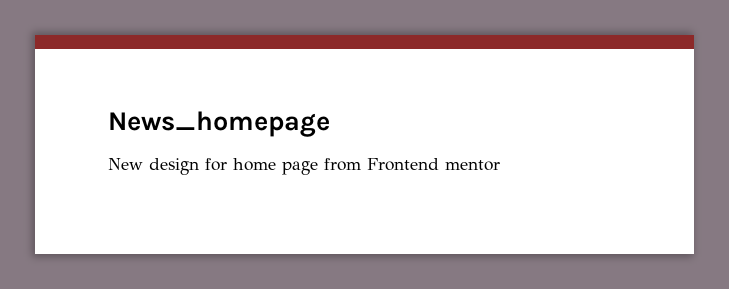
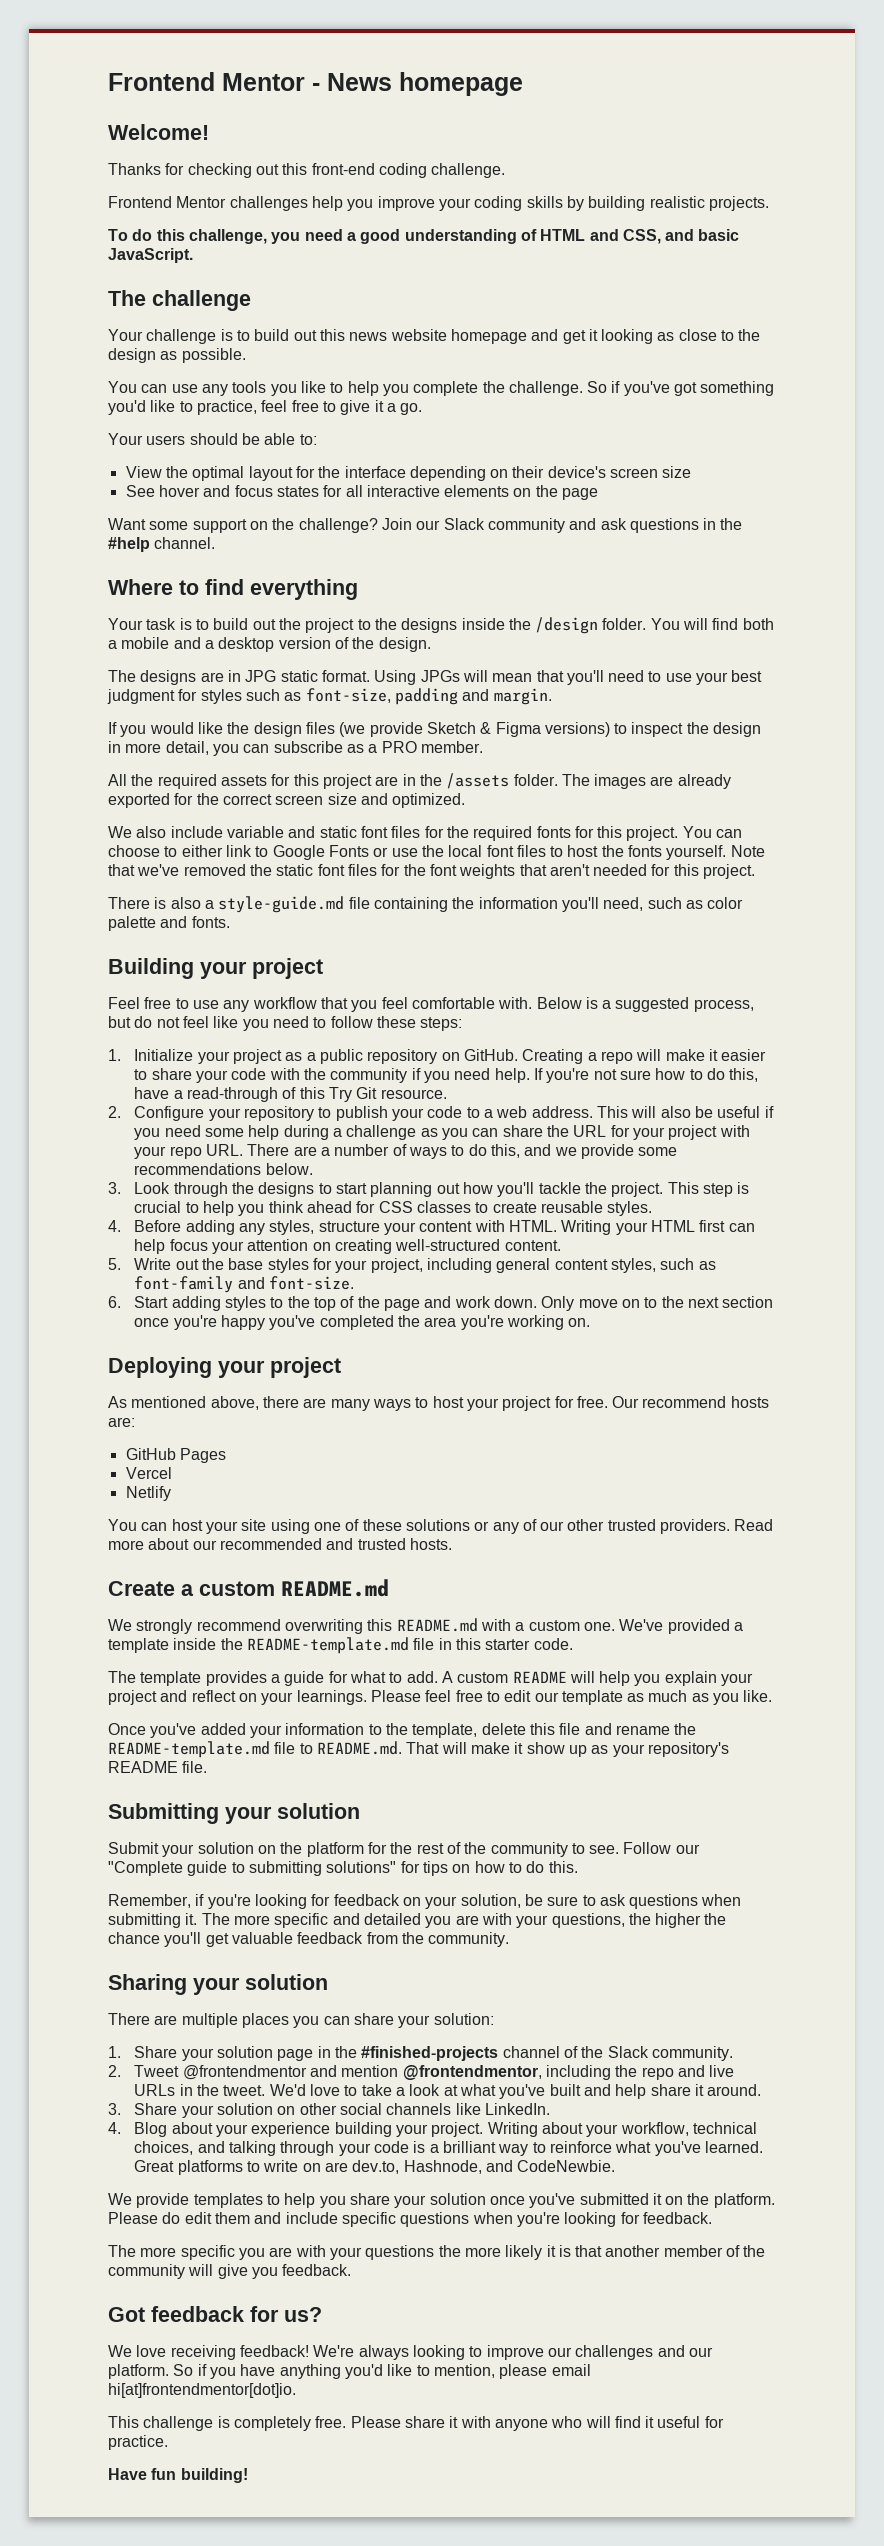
[108,111,330,137] [108,158,500,175] News_homepage // New design for home page from Frontend mentor -> [108,72,523,96] [108,124,209,140] [108,163,506,178] [108,196,769,211] [108,229,740,244] [108,248,193,263] [108,290,251,311] [108,329,761,344] [108,348,246,363] [108,381,775,396] [108,400,423,415] [108,433,317,445] [125,466,692,481] [125,485,599,500] [108,518,743,533] [108,537,216,552] [108,579,358,600] [108,617,774,634] [108,637,431,652] [108,670,763,685] [107,688,552,705] [108,722,762,737] [108,741,483,756] [108,773,731,789] [108,793,466,808] [108,826,743,841] [108,845,765,860] [108,864,756,879] [108,896,744,913] [108,916,230,931] [108,958,323,979] [108,997,754,1012] [108,1016,463,1031] [108,1049,767,1064] [134,1068,759,1083] [134,1087,447,1102] [108,1106,774,1121] [134,1125,750,1140] [134,1144,678,1159] [134,1163,313,1175] [108,1182,750,1197] [134,1201,653,1216] [108,1220,755,1235] [134,1239,561,1254] [108,1258,716,1273] [134,1276,355,1293] [108,1296,774,1311] [134,1315,591,1330] [108,1357,341,1378] [108,1396,769,1411] [108,1417,135,1427] [125,1448,226,1463] [125,1467,172,1479] [125,1486,171,1501] [108,1519,774,1534] [108,1538,452,1550] [108,1579,389,1597] [108,1618,743,1634] [108,1637,573,1654] [108,1671,754,1686] [108,1690,773,1705] [108,1723,697,1738] [108,1741,729,1758] [108,1761,208,1773] [108,1803,360,1824] [108,1842,700,1857] [108,1861,578,1876] [108,1894,742,1909] [108,1913,727,1928] [108,1932,510,1947] [108,1974,328,1995] [108,2013,494,2028] [108,2046,734,2061] [108,2065,735,2080] [134,2084,762,2099] [108,2103,551,2118] [108,2122,758,2137] [134,2141,763,2156] [134,2160,616,2175] [108,2193,775,2208] [108,2212,712,2227] [108,2245,766,2260] [108,2264,352,2279] [108,2306,322,2322] [108,2345,713,2360] [108,2364,591,2379] [108,2383,296,2398] [108,2416,724,2431] [108,2435,168,2450] [108,2468,248,2483] Frontend Mentor - News homepage // Welcome! // Thanks for checking out this front-end coding challenge. // Frontend Mentor challenges help you improve your coding skills by building realistic projects. // To do this challenge, you need a good understanding of HTML and CSS, and basic JavaScript. // The challenge // Your challenge is to build out this news website homepage and get it looking as close to the design as possible. // You can use any tools you like to help you complete the challenge. So if you've got something you'd like to practice, feel free to give it a go. // Your users should be able to: // View the optimal layout for the interface depending on their device's screen size // See hover and focus states for all interactive elements on the page // Want some support on the challenge? Join our Slack community and ask questions in the #help channel. // Where to find everything // Your task is to build out the project to the designs inside the /design folder. You will find both a mobile and a desktop version of the design. // The designs are in JPG static format. Using JPGs will mean that you'll need to use your best judgment for styles such as font-size, padding and margin. // If you would like the design files (we provide Sketch & Figma versions) to inspect the design in more detail, you can subscribe as a PRO member. // All the required assets for this project are in the /assets folder. The images are already exported for the correct screen size and optimized. // We also include variable and static font files for the required fonts for this project. You can choose to either link to Google Fonts or use the local font files to host the fonts yourself. Note that we've removed the static font files for the font weights that aren't needed for this project. // There is also a style-guide.md file containing the information you'll need, such as color palette and fonts. // Building your project // Feel free to use any workflow that you feel comfortable with. Below is a suggested process, but do not feel like you need to follow these steps: // 1. Initialize your project as a public repository on GitHub. Creating a repo will make it easier to share your code with the community if you need help. If you're not sure how to do this, have a read-through of this Try Git resource. // 2. Configure your repository to publish your code to a web address. This will also be useful if you need some help during a challenge as you can share the URL for your project with your repo URL. There are a number of ways to do this, and we provide some recommendations below. // 3. Look through the designs to start planning out how you'll tackle the project. This step is crucial to help you think ahead for CSS classes to create reusable styles. // 4. Before adding any styles, structure your content with HTML. Writing your HTML first can help focus your attention on creating well-structured content. // 5. Write out the base styles for your project, including general content styles, such as font-family and font-size. // 6. Start adding styles to the top of the page and work down. Only move on to the next section once you're happy you've completed the area you're working on. // Deploying your project // As mentioned above, there are many ways to host your project for free. Our recommend hosts are: // GitHub Pages // Vercel // Netlify // You can host your site using one of these solutions or any of our other trusted providers. Read more about our recommended and trusted hosts. // Create a custom README.md // We strongly recommend overwriting this README.md with a custom one. We've provided a template inside the README-template.md file in this starter code. // The template provides a guide for what to add. A custom README will help you explain your project and reflect on your learnings. Please feel free to edit our template as much as you like. // Once you've added your information to the template, delete this file and rename the README-template.md file to README.md. That will make it show up as your repository's README file. // Submitting your solution // Submit your solution on the platform for the rest of the community to see. Follow our "Complete guide to submitting solutions" for tips on how to do this. // Remember, if you're looking for feedback on your solution, be sure to ask questions when submitting it. The more specific and detailed you are with your questions, the higher the chance you'll get valuable feedback from the community. // Sharing your solution // There are multiple places you can share your solution: // 1. Share your solution page in the #finished-projects channel of the Slack community. // 2. Tweet @frontendmentor and mention @frontendmentor, including the repo and live URLs in the tweet. We'd love to take a look at what you've built and help share it around. // 3. Share your solution on other social channels like LinkedIn. // 4. Blog about your experience building your project. Writing about your workflow, technical choices, and talking through your code is a brilliant way to reinforce what you've learned. Great platforms to write on are dev.to, Hashnode, and CodeNewbie. // We provide templates to help you share your solution once you've submitted it on the platform. Please do edit them and include specific questions when you're looking for feedback. // The more specific you are with your questions the more likely it is that another member of the community will give you feedback. // Got feedback for us? // We love receiving feedback! We're always looking to improve our challenges and our platform. So if you have anything you'd like to mention, please email hi[at]frontendmentor[dot]io. // This challenge is completely free. Please share it with anyone who will find it useful for practice. // Have fun building!

